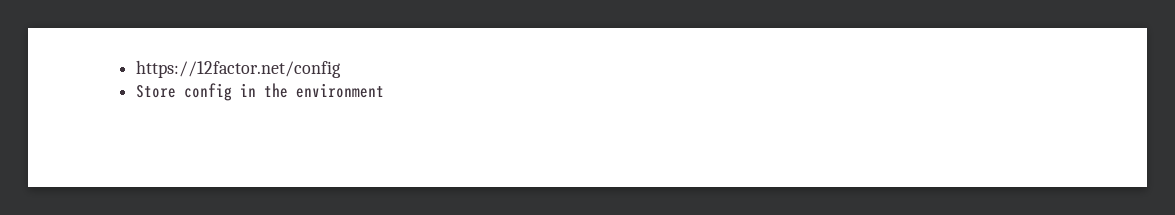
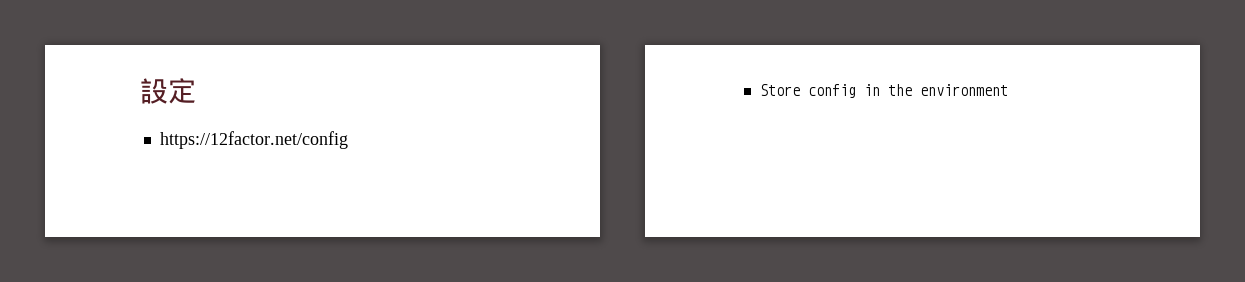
(136, 69) none -> [140,78,196,104] 設定 //

